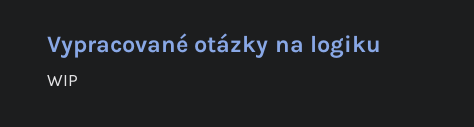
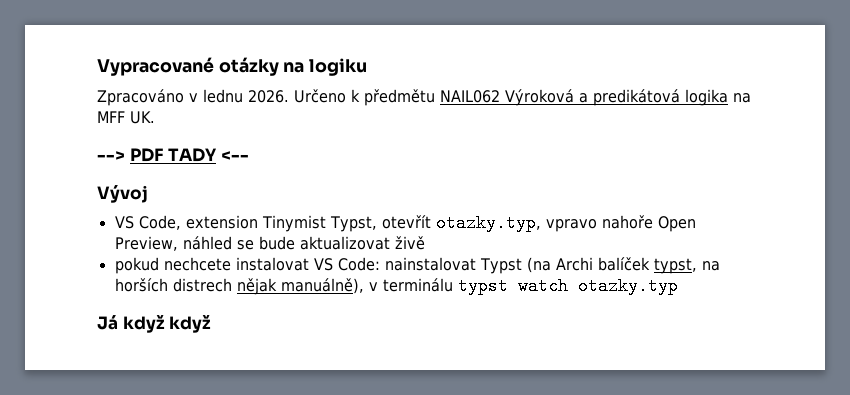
[47,75,78,86] WIP -> [97,89,751,106] [97,111,155,124] [97,148,249,162] [97,185,148,203] [114,214,696,232] [114,236,425,251] [114,257,720,274] [114,277,678,295] [97,315,212,333] Zpracováno v lednu 2026. Určeno k předmětu NAIL062 Výroková a predikátová logika na MFF UK. // --> PDF TADY <-- // Vývoj // VS Code, extension Tinymist Typst, otevřít otazky.typ, vpravo nahoře Open Preview, náhled se bude aktualizovat živě // pokud nechcete instalovat VS Code: nainstalovat Typst (na Archi balíček typst, na horších distrech nějak manuálně), v terminálu typst watch otazky.typ // Já když když

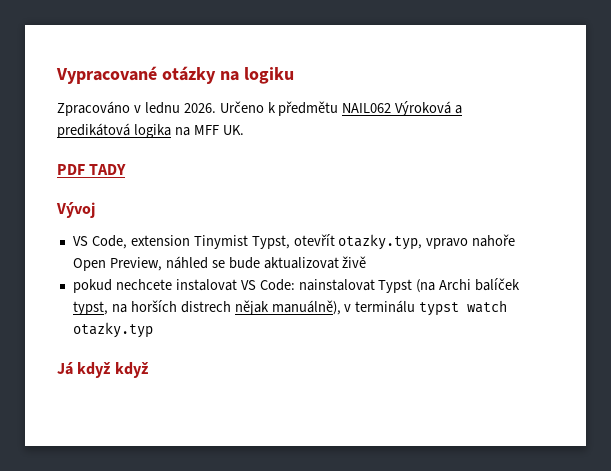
[97,151,125,161] --> -> (244, 130) none
[220,151,249,161] <-- -> (127, 169) none

